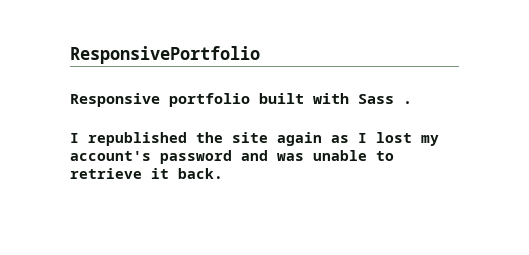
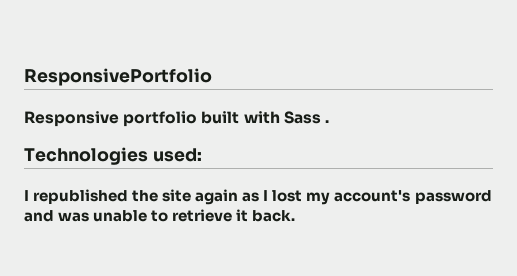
(412, 102) none -> [24,147,202,165] // Technologies used:

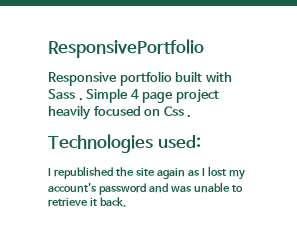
(329, 121) none -> [86,88,219,103] [48,105,192,120] Simple 4 page project heavily focused on Css .

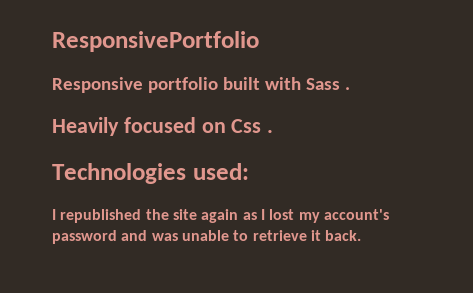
[86,88,219,103] [48,105,91,120] Simple 4 page project heavily -> [52,117,119,136] // Heavily

